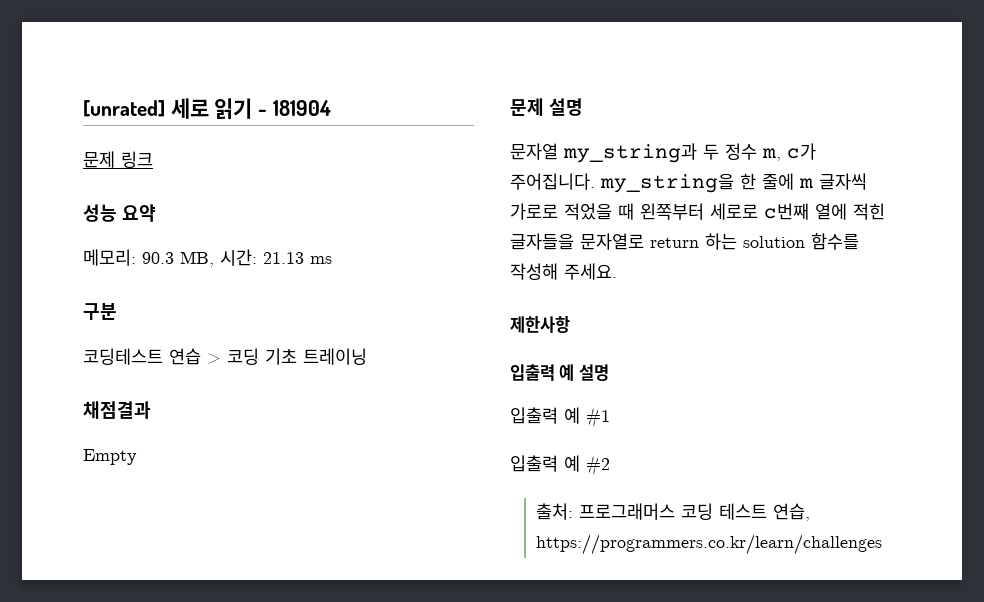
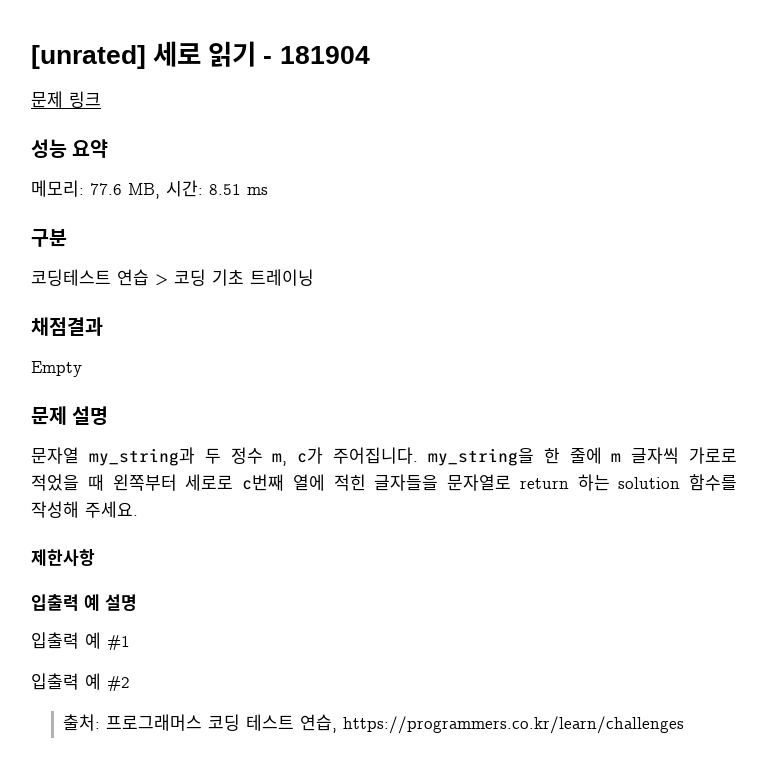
[142,252,174,264] 90.3 -> [90,183,122,195] 77.6
[263,252,304,264] 21.13 -> [209,184,241,195] 8.51

